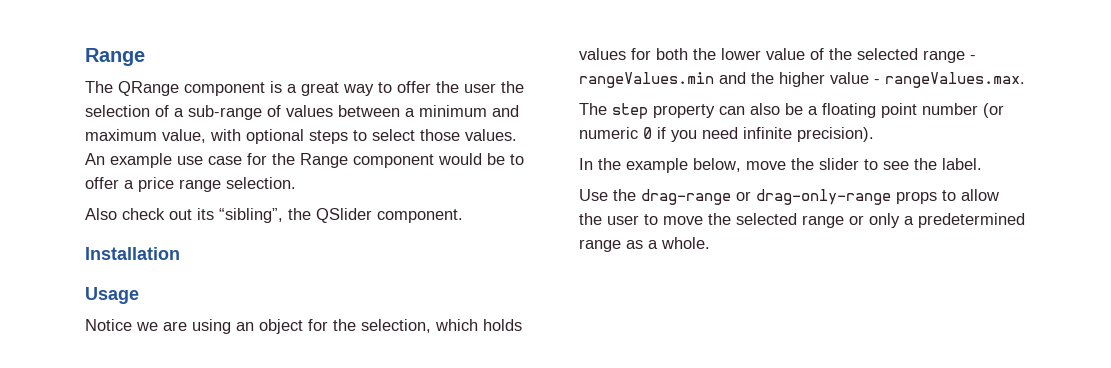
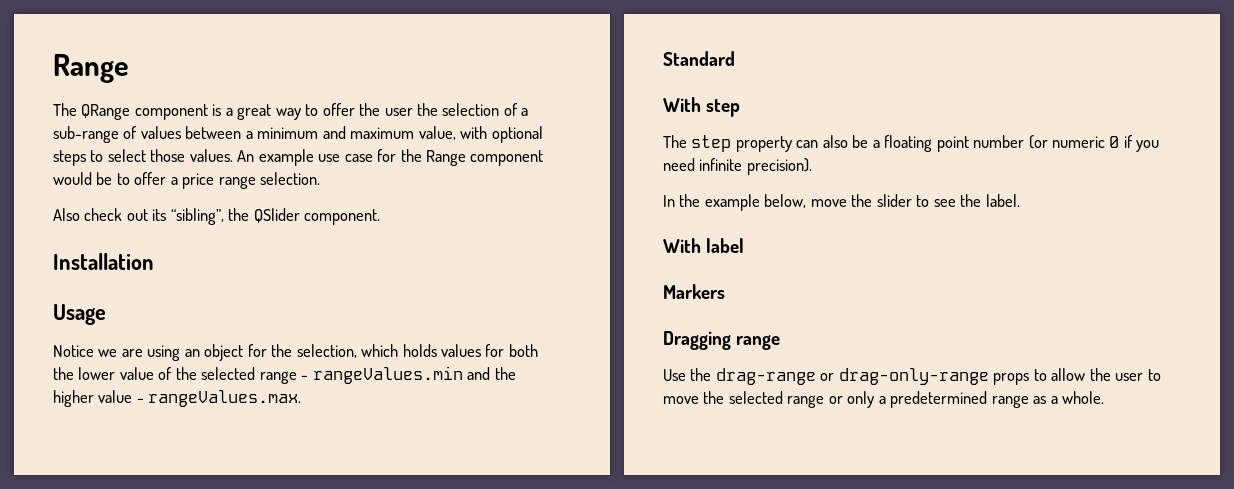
(1025, 80) none -> [663,51,735,66] [663,97,741,117] // Standard // With step
(982, 164) none -> [663,238,745,253] [663,284,725,299] [663,331,781,350] // With label // Markers // Dragging range

